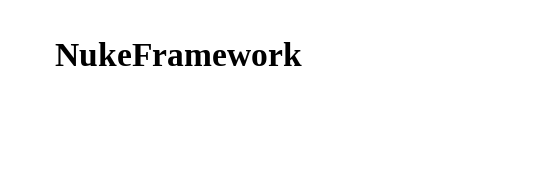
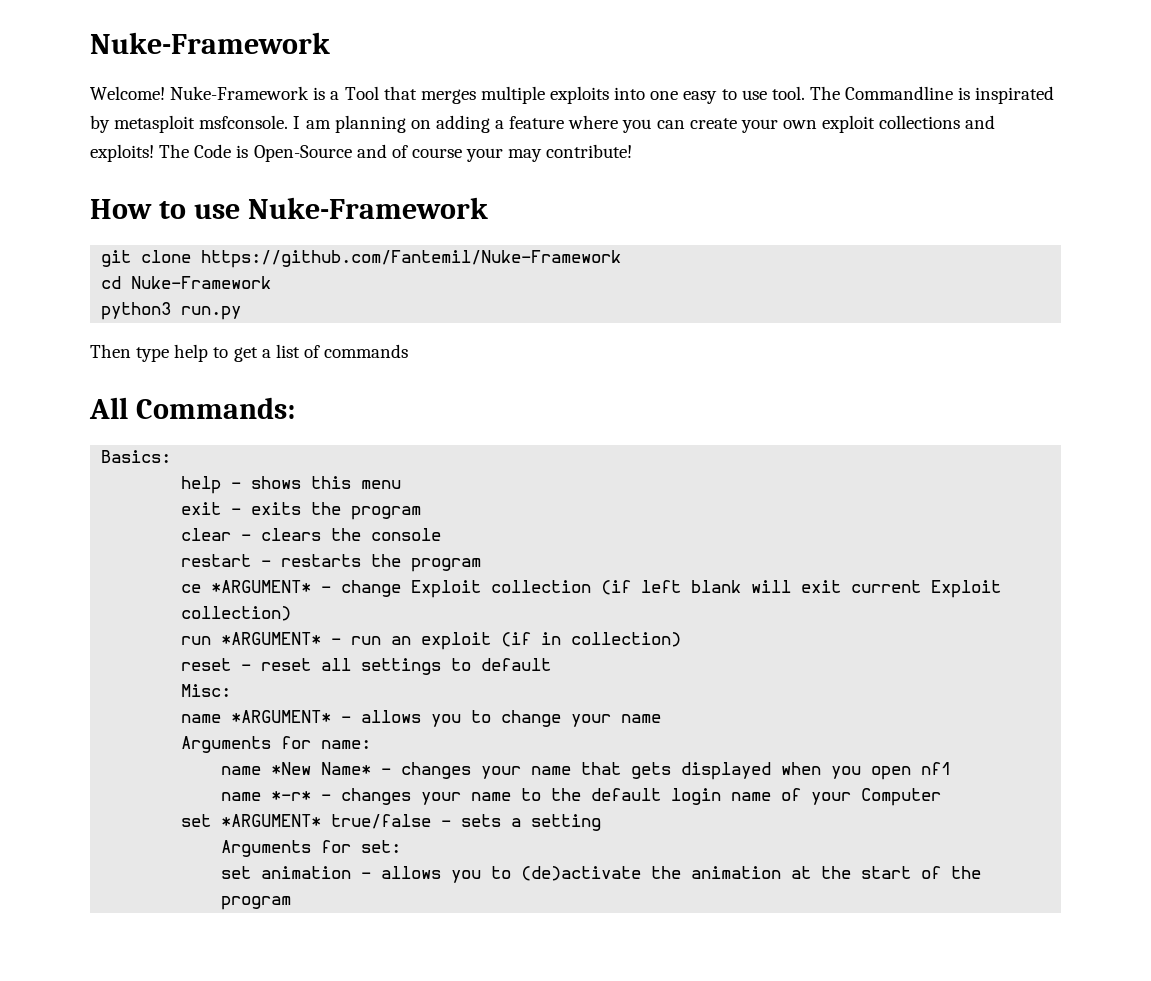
[55,42,302,66] NukeFramework -> [90,32,330,54] [90,86,1055,104] [90,115,996,133] [90,144,633,162] [90,197,488,219] [101,250,622,268] [101,276,272,289] [101,302,242,320] [90,344,409,362] [89,397,295,419] [101,450,172,463] [181,476,402,494] [181,502,422,520] [181,528,442,541] [181,554,482,572] [181,580,1002,598] [181,606,292,621] [181,632,682,650] [181,658,552,675] [181,684,232,697] [181,710,662,727] [181,736,372,753] [221,762,952,780] [221,788,942,806] [181,814,602,831] [221,840,402,857] [221,866,982,883] [221,896,292,910] Nuke-Framework // Welcome! Nuke-Framework is a Tool that merges multiple exploits into one easy to use tool. The Commandline is inspirated by metasploit msfconsole. I am planning on adding a feature where you can create your own exploit collections and exploits! The Code is Open-Source and of course your may contribute! // How to use Nuke-Framework // git clone https://github.com/Fantemil/Nuke-Framework // cd Nuke-Framework // python3 run.py // Then type help to get a list of commands // All Commands: // Basics: // help - shows this menu // exit - exits the program // clear - clears the console // restart - restarts the program // ce *ARGUMENT* - change Exploit collection (if left blank will exit current Exploit collection) // run *ARGUMENT* - run an exploit (if in collection) // reset - reset all settings to default // Misc: // name *ARGUMENT* - allows you to change your name // Arguments for name: // name *New Name* - changes your name that gets displayed when you open nf1 // name *-r* - changes your name to the default login name of your Computer // set *ARGUMENT* true/false - sets a setting // Arguments for set: // set animation - allows you to (de)activate the animation at the start of the program

